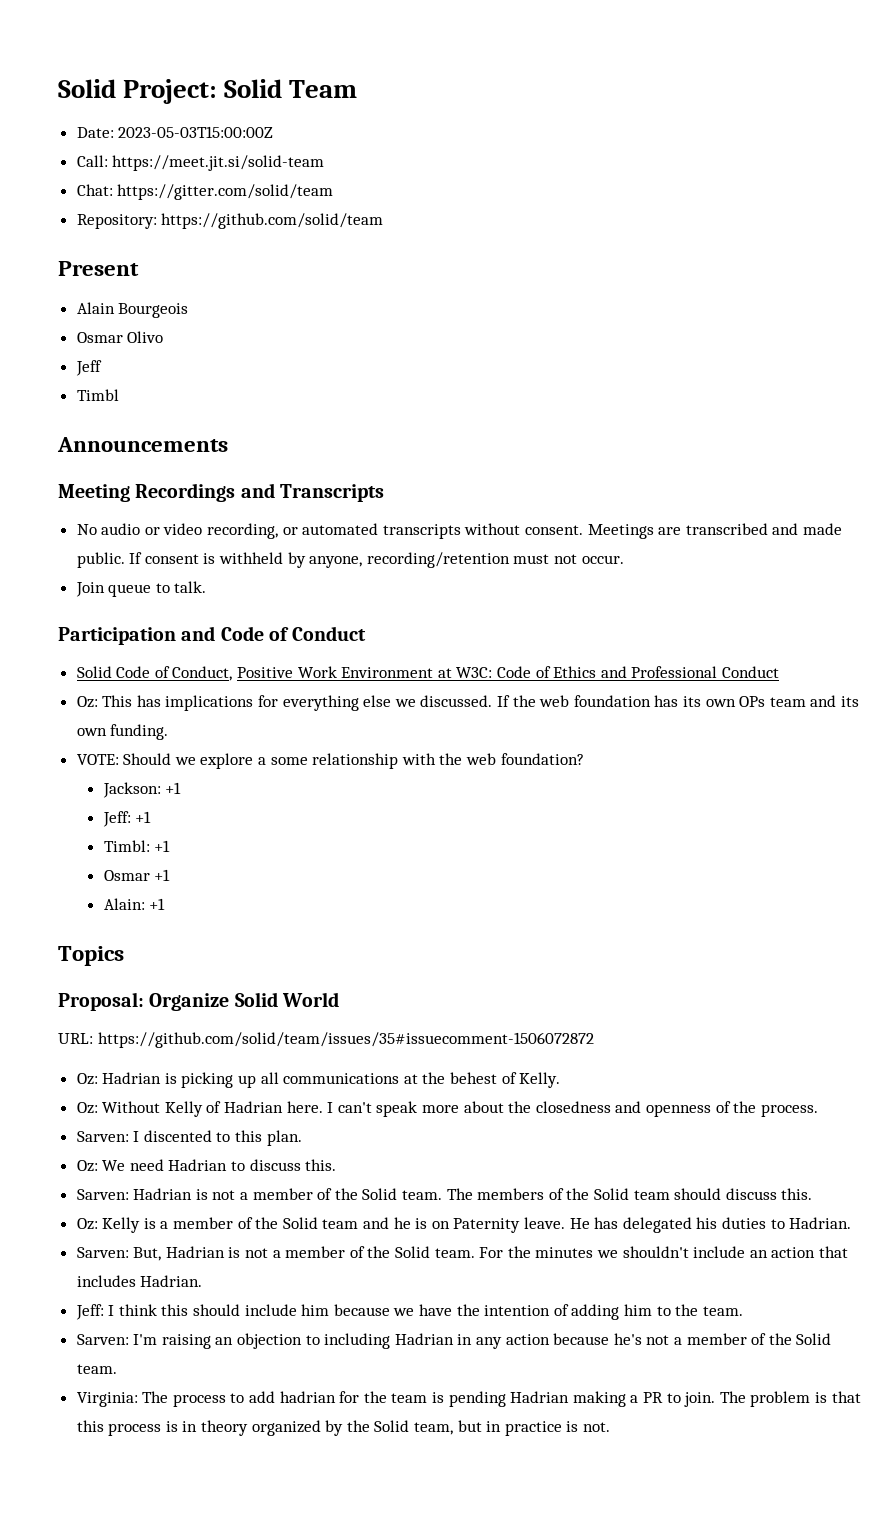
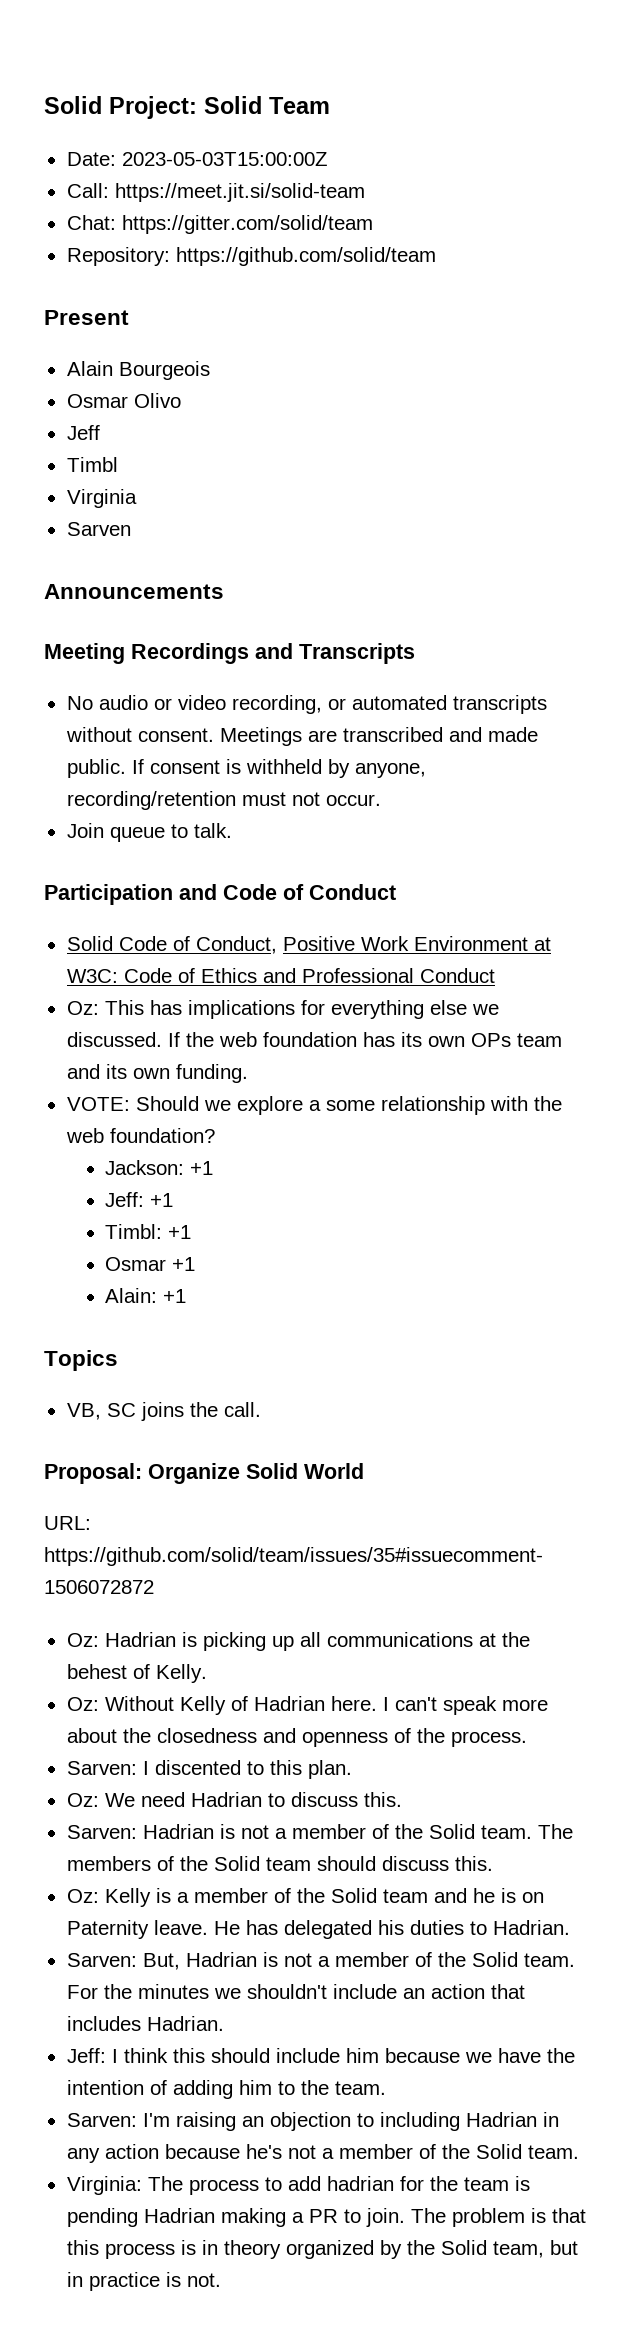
(119, 395) none -> [66,489,137,508] [66,522,131,536] // Virginia // Sarven
(124, 956) none -> [66,1402,261,1421] // VB, SC joins the call.

